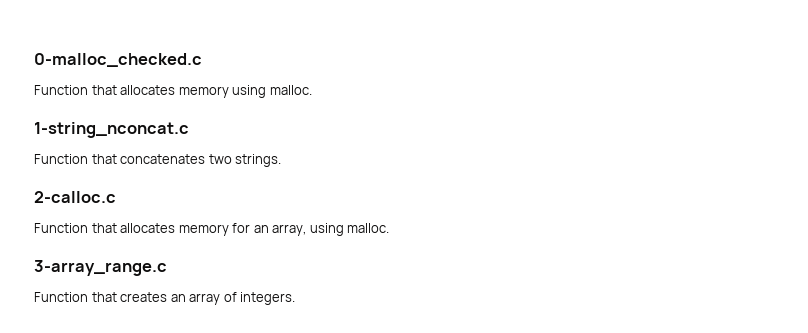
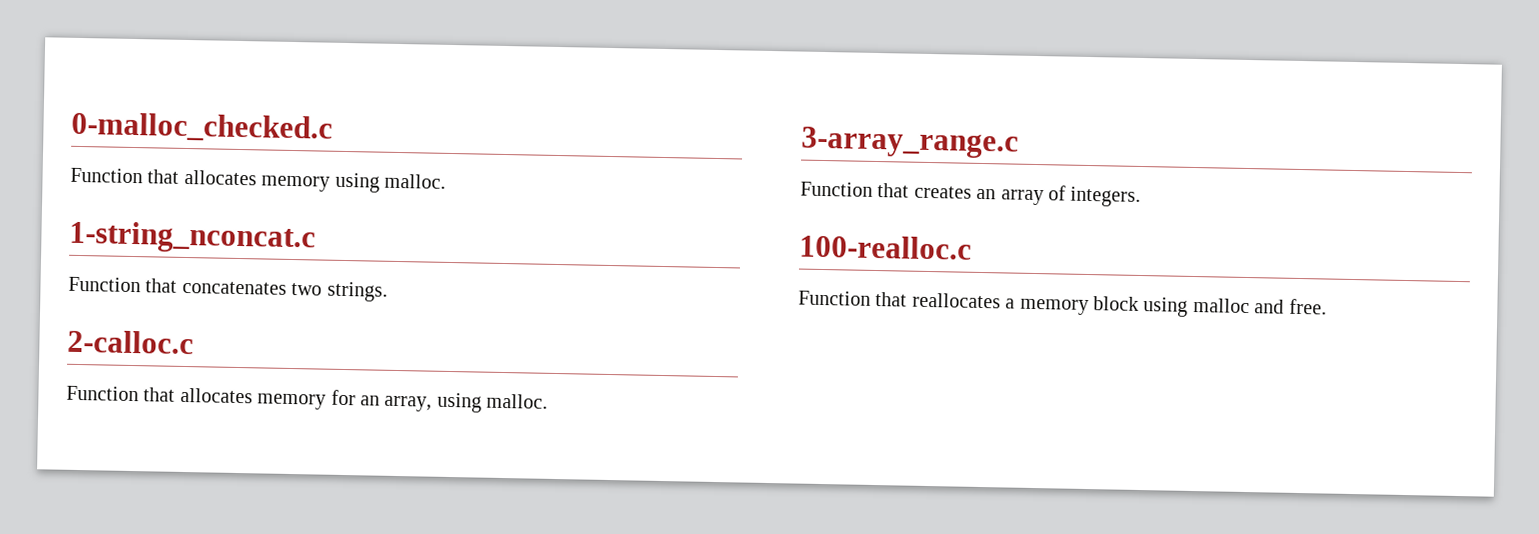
(296, 298) none -> [799,234,972,260] [798,290,1327,317] // 100-realloc.c // Function that reallocates a memory block using malloc and free.

